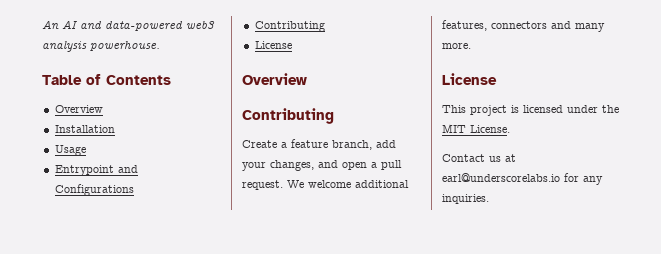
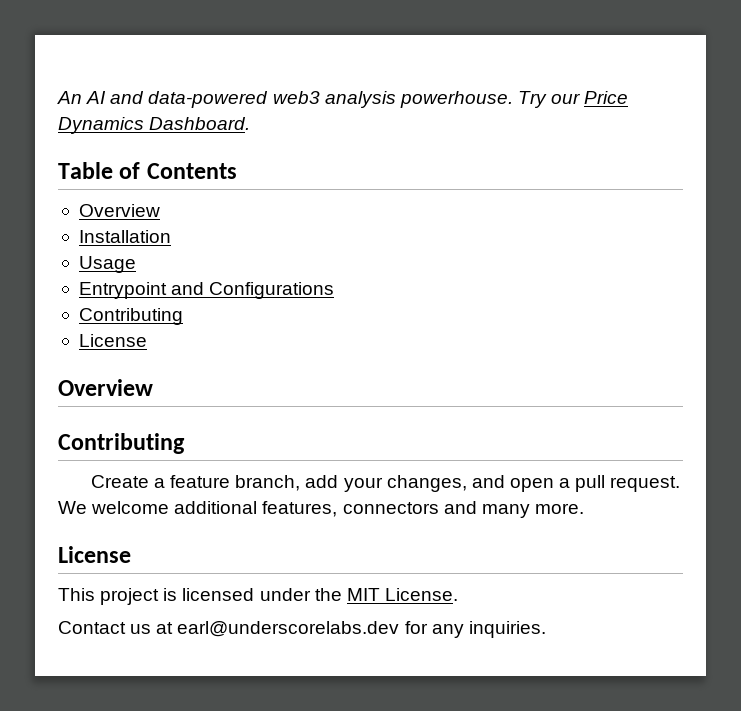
(160, 46) none -> [517,91,629,108] [58,117,251,134] Try our Price Dynamics Dashboard.
[442,173,560,182] earl@underscorelabs.io -> [177,621,400,637] earl@underscorelabs.dev

